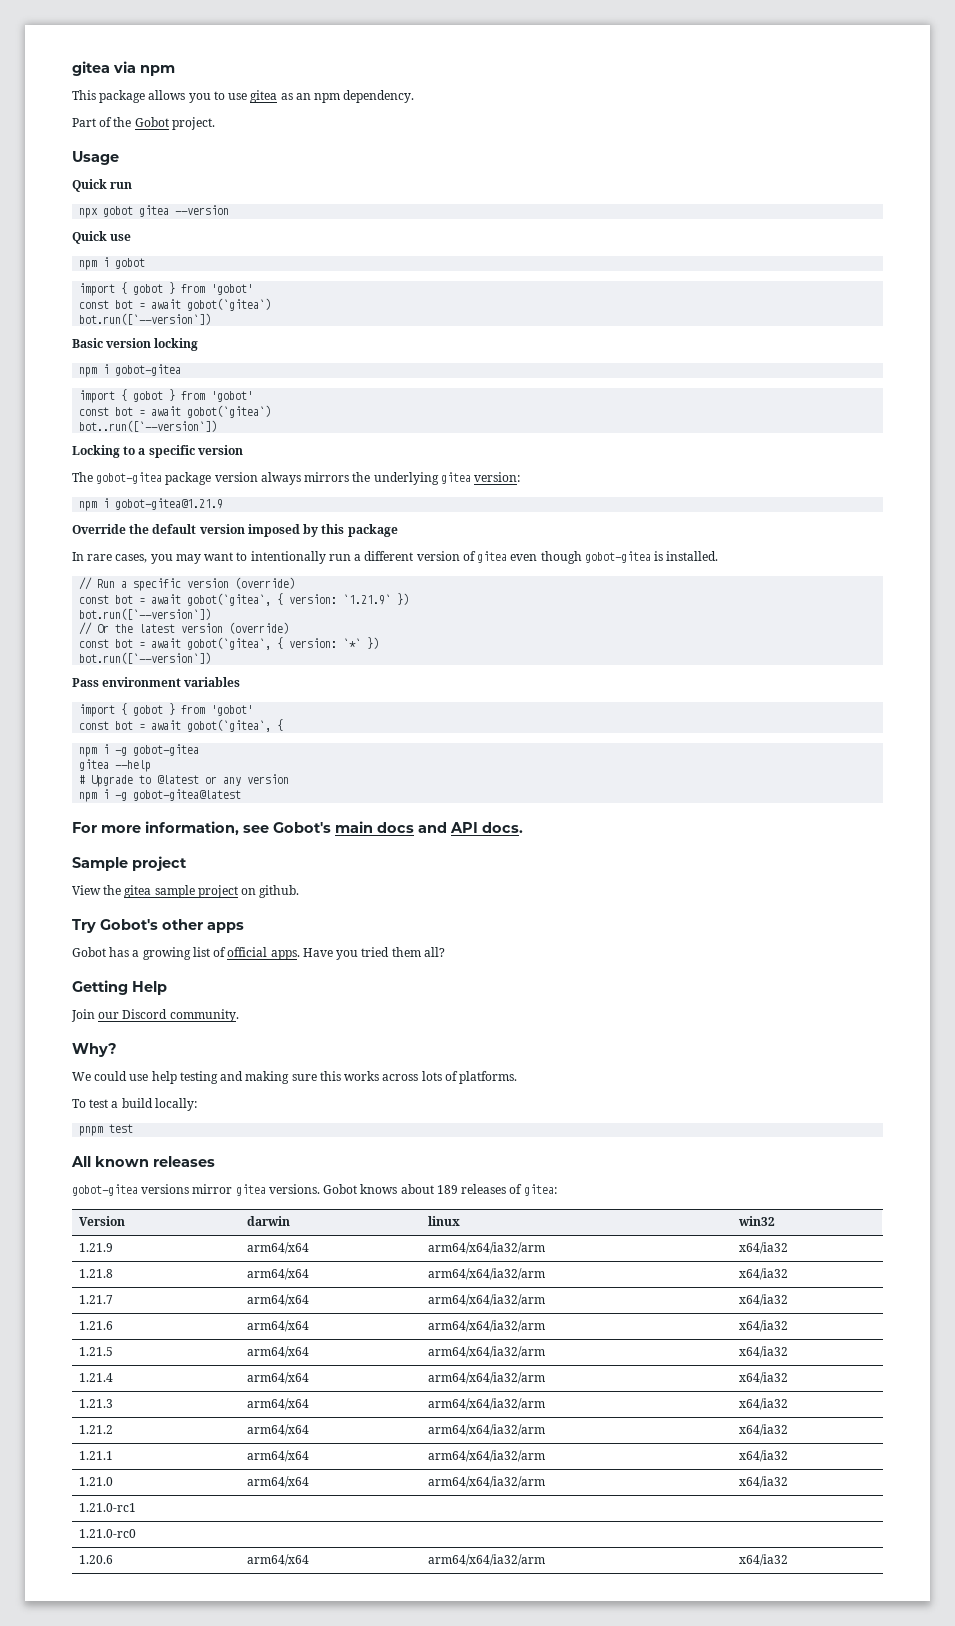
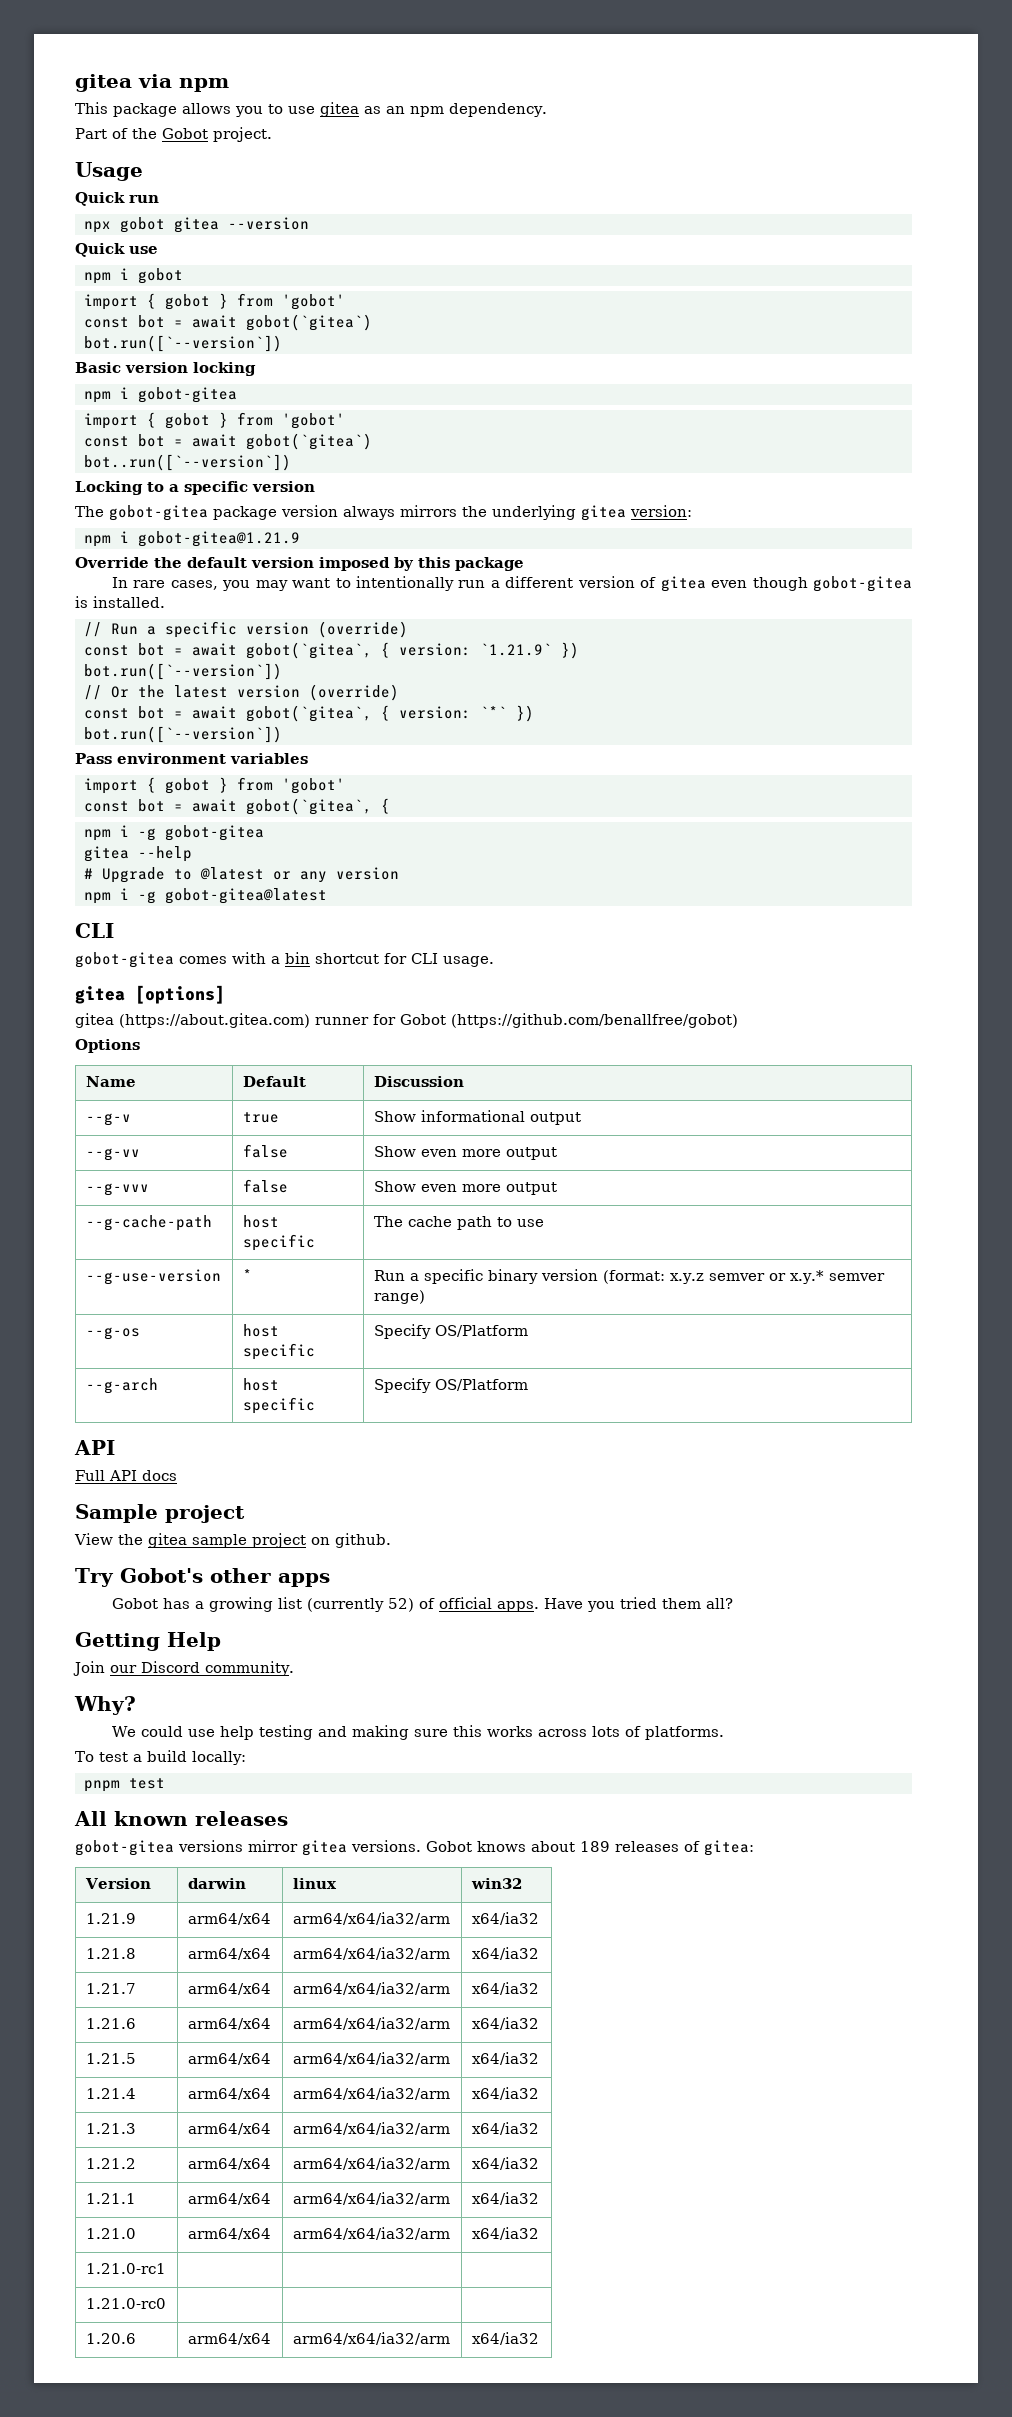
[72,821,523,835] For more information, see Gobot's main docs and API docs. -> [75,923,114,938] [75,952,494,968] [75,985,225,1004] [75,1013,738,1028] [75,1039,140,1053] [85,1076,136,1087] [242,1076,306,1087] [373,1076,464,1087] [85,1113,131,1126] [242,1112,279,1123] [373,1110,581,1125] [85,1148,140,1161] [242,1144,288,1158] [373,1146,557,1160] [85,1183,149,1196] [242,1179,288,1193] [373,1181,557,1195] [85,1215,212,1231] [242,1215,279,1228] [242,1234,315,1251] [373,1216,544,1230] [85,1269,221,1285] [242,1269,252,1281] [373,1269,885,1284] [373,1290,425,1304] [85,1327,140,1340] [242,1324,279,1337] [242,1343,315,1360] [373,1324,528,1339] [85,1378,158,1394] [242,1378,279,1391] [242,1397,315,1414] [373,1378,528,1393] [74,1440,115,1455] [75,1470,177,1481] CLI // gobot-gitea comes with a bin shortcut for CLI usage. // gitea [options] // gitea (https://about.gitea.com) runner for Gobot (https://github.com/benallfree/gobot) // Options // Name | Default | Discussion // --g-v | true | Show informational output // --g-vv | false | Show even more output // --g-vvv | false | Show even more output // --g-cache-path | host specific | The cache path to use // --g-use-version | * | Run a specific binary version (format: x.y.z semver or x.y.* semver range) // --g-os | host specific | Specify OS/Platform // --g-arch | host specific | Specify OS/Platform // API // Full API docs
(210, 952) none -> [306,1598,414,1612] (currently 52)

